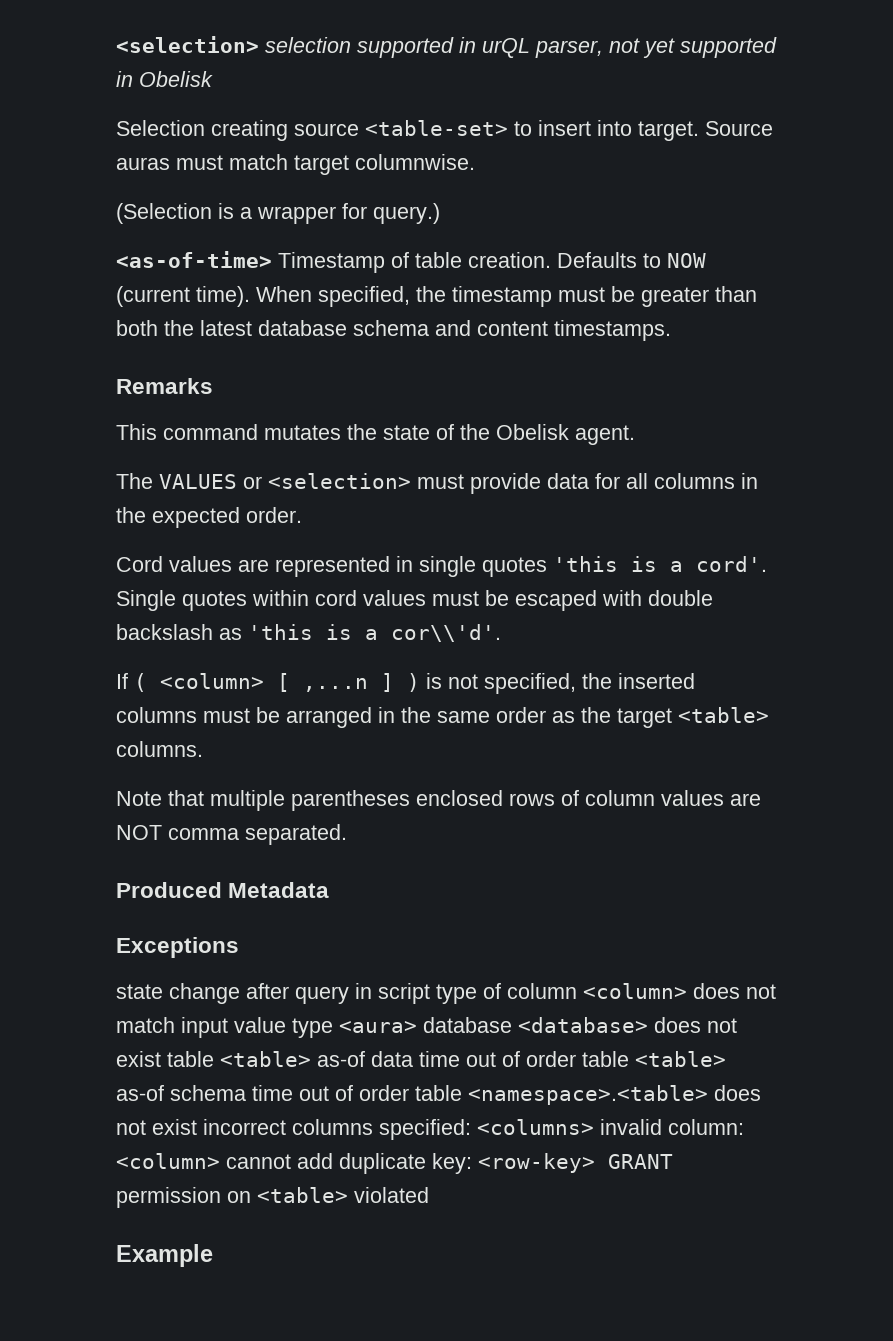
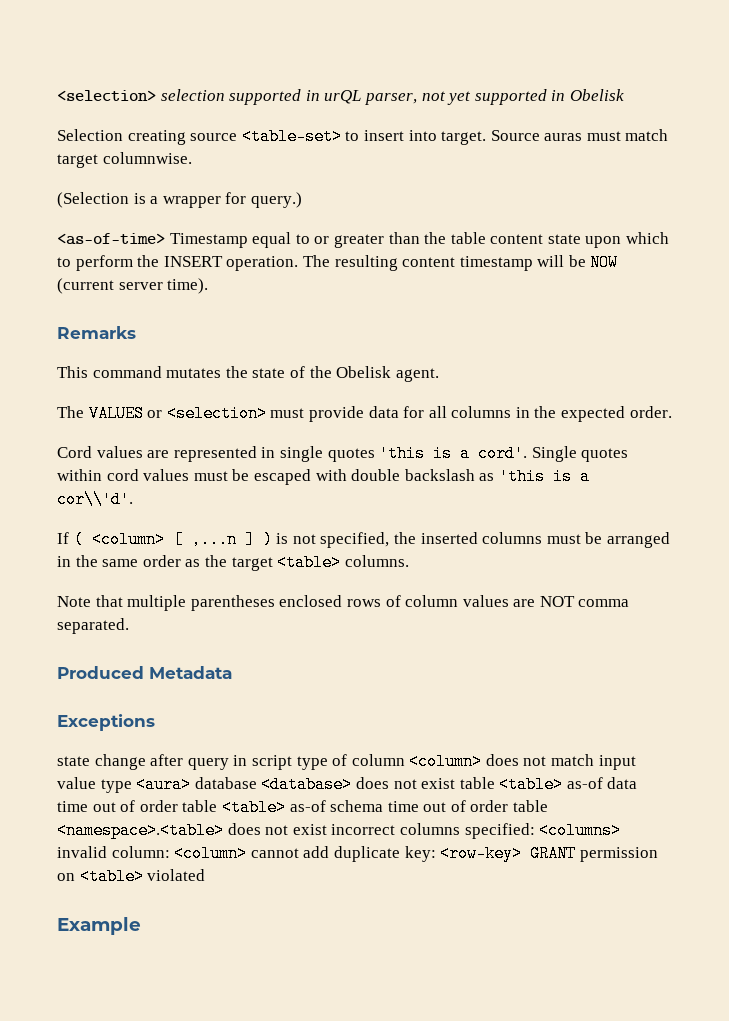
[391,252,661,268] of table creation. Defaults to -> [252,232,670,248] [57,255,586,271] equal to or greater than the table content state upon which to perform the INSERT operation. The resulting content timestamp will be
(190, 296) none -> [118,282,163,290] server
[256,286,757,307] [116,320,671,341] When specified, the timestamp must be greater than both the latest database schema and content timestamps. -> (209, 286) none

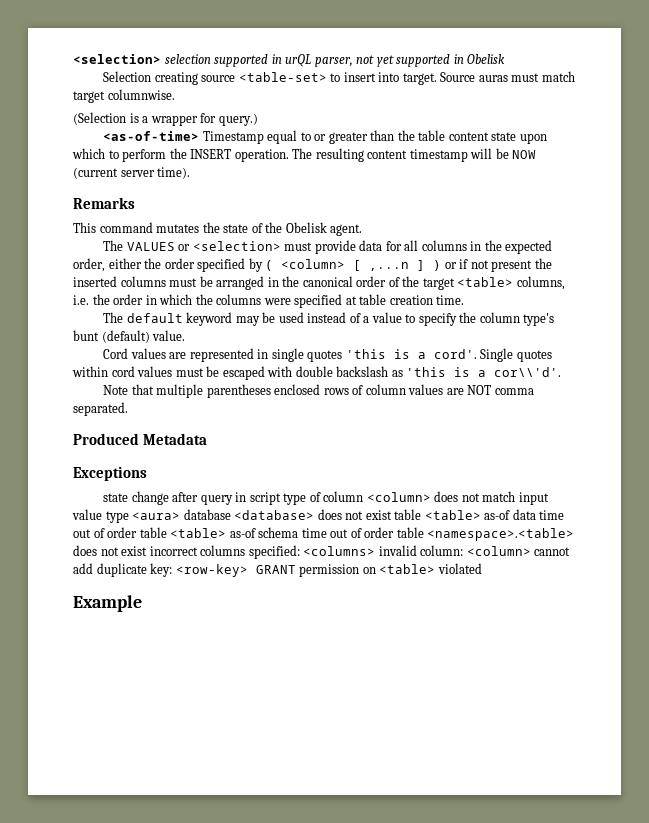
[629,406,672,418] order. -> [73,258,552,272] [73,276,565,290] [73,294,465,308] [103,312,555,326] [73,330,186,343] order, either the order specified by ( <column> [ ,...n ] ) or if not present the inserted columns must be arranged in the canonical order of the target <table> columns, i.e. the order in which the columns were specified at table creation time. // The default keyword may be used instead of a value to specify the column type's bunt (default) value.
[57,531,670,548] [57,554,409,571] // If ( <column> [ ,...n ] ) is not specified, the inserted columns must be arranged in the same order as the target <table> columns. -> (562, 372) none

